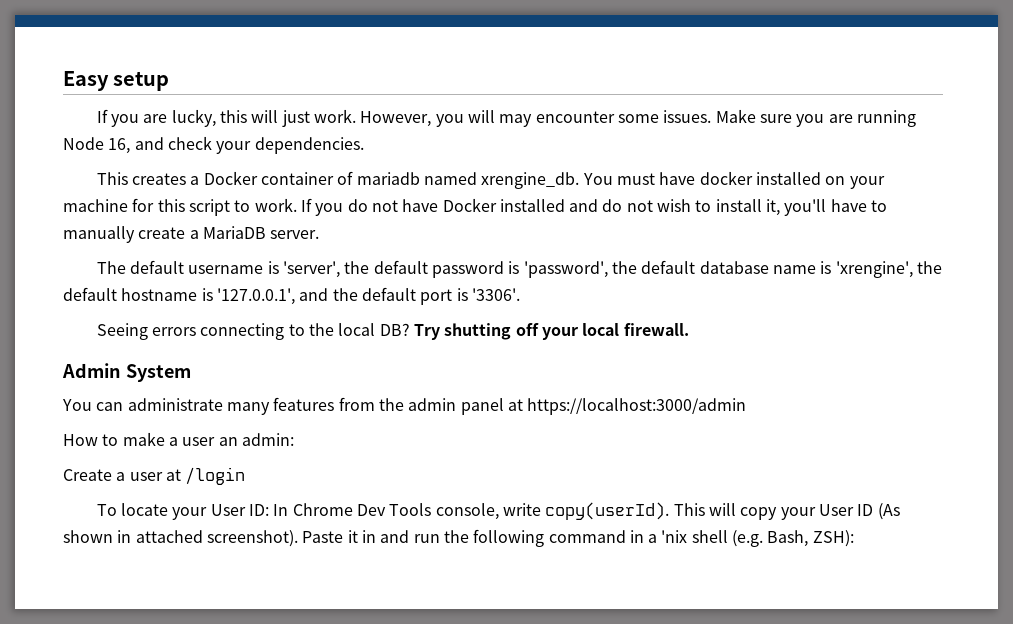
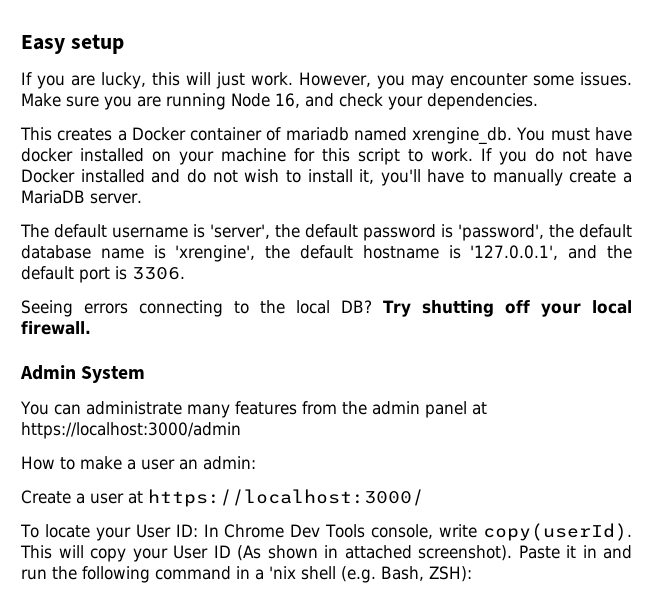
[468,110,496,123] will -> (405, 82) none
[471,288,520,301] '3306'. -> [132,267,185,280] 3306.
[185,467,246,485] /login -> [148,489,424,507] https://localhost:3000/

